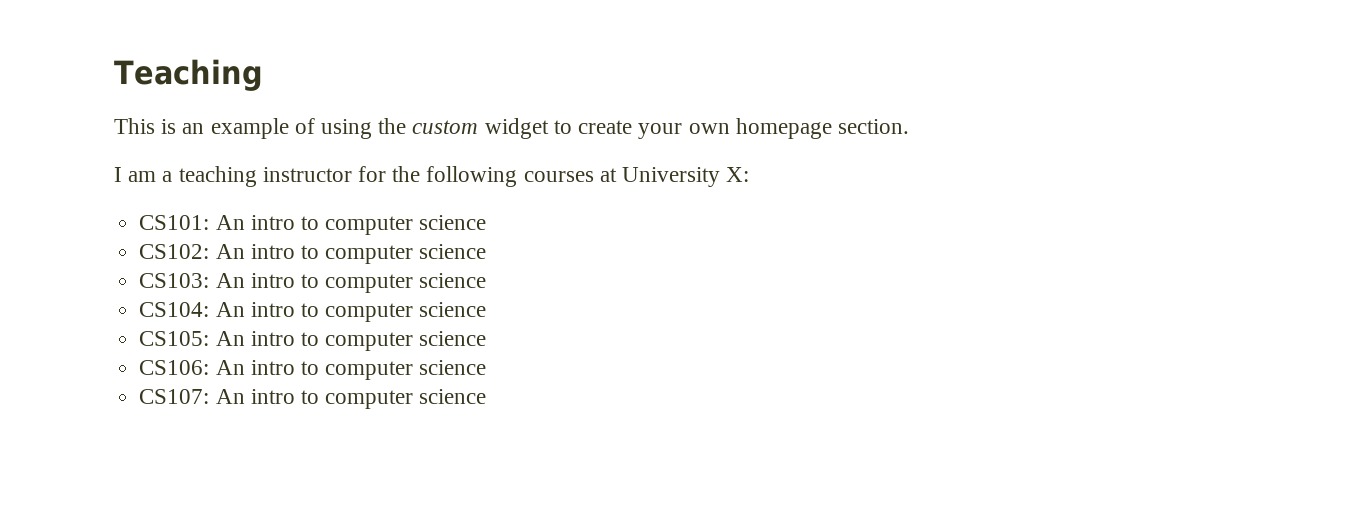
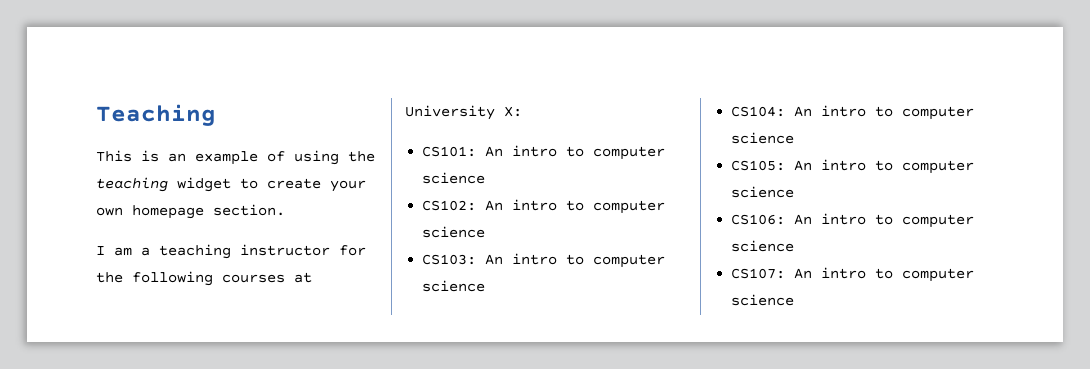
[412,120,479,134] custom -> [96,177,168,192] teaching

